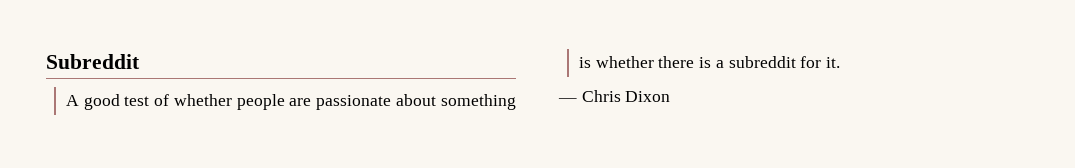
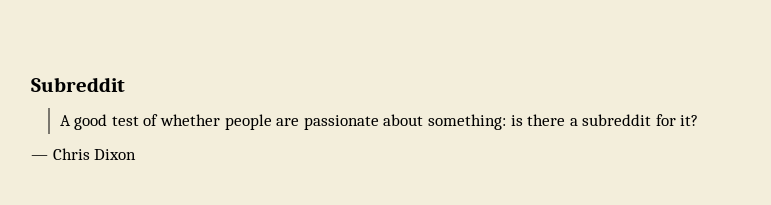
[440,94,516,110] [578,56,712,68] something is whether there is -> [427,114,566,130] something: is there
[826,57,841,68] it. -> [680,115,699,126] it?

